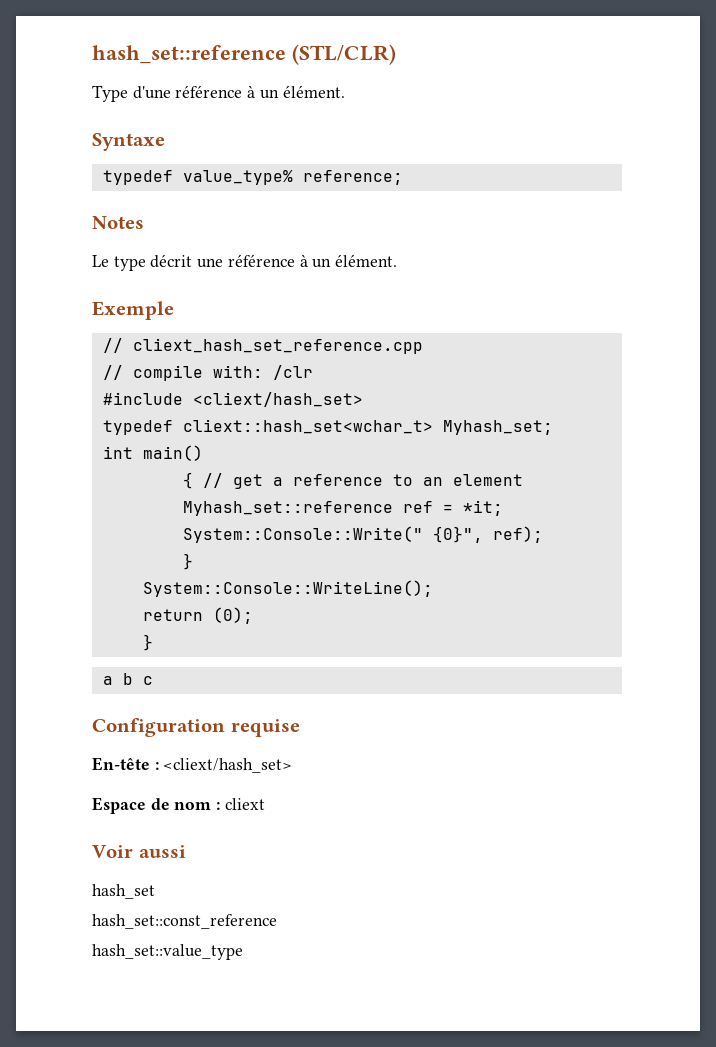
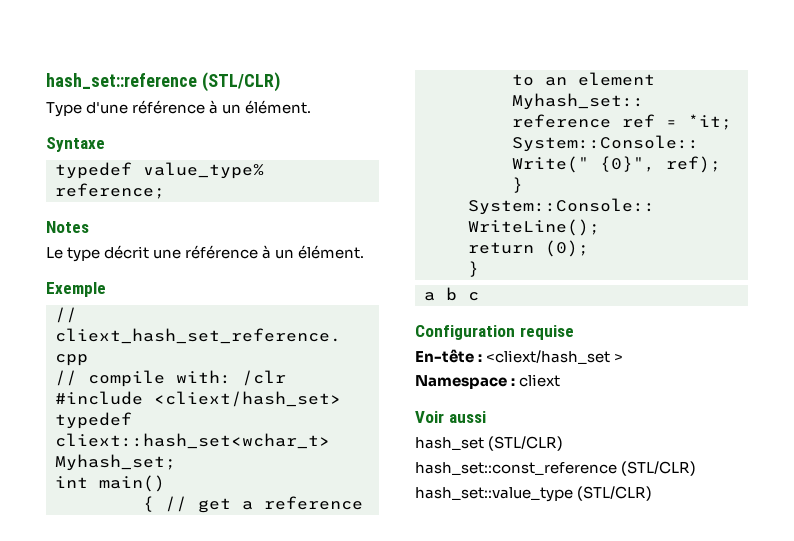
[163,758,293,773] [92,797,212,814] <cliext/hash_set> // Espace de nom -> [486,350,624,364] [415,375,507,389] <cliext/hash_set > // Namespace
(155, 891) none -> [488,436,564,451] (STL/CLR)
(277, 921) none -> [621,461,697,476] (STL/CLR)
(243, 952) none -> [577,486,653,501] (STL/CLR)

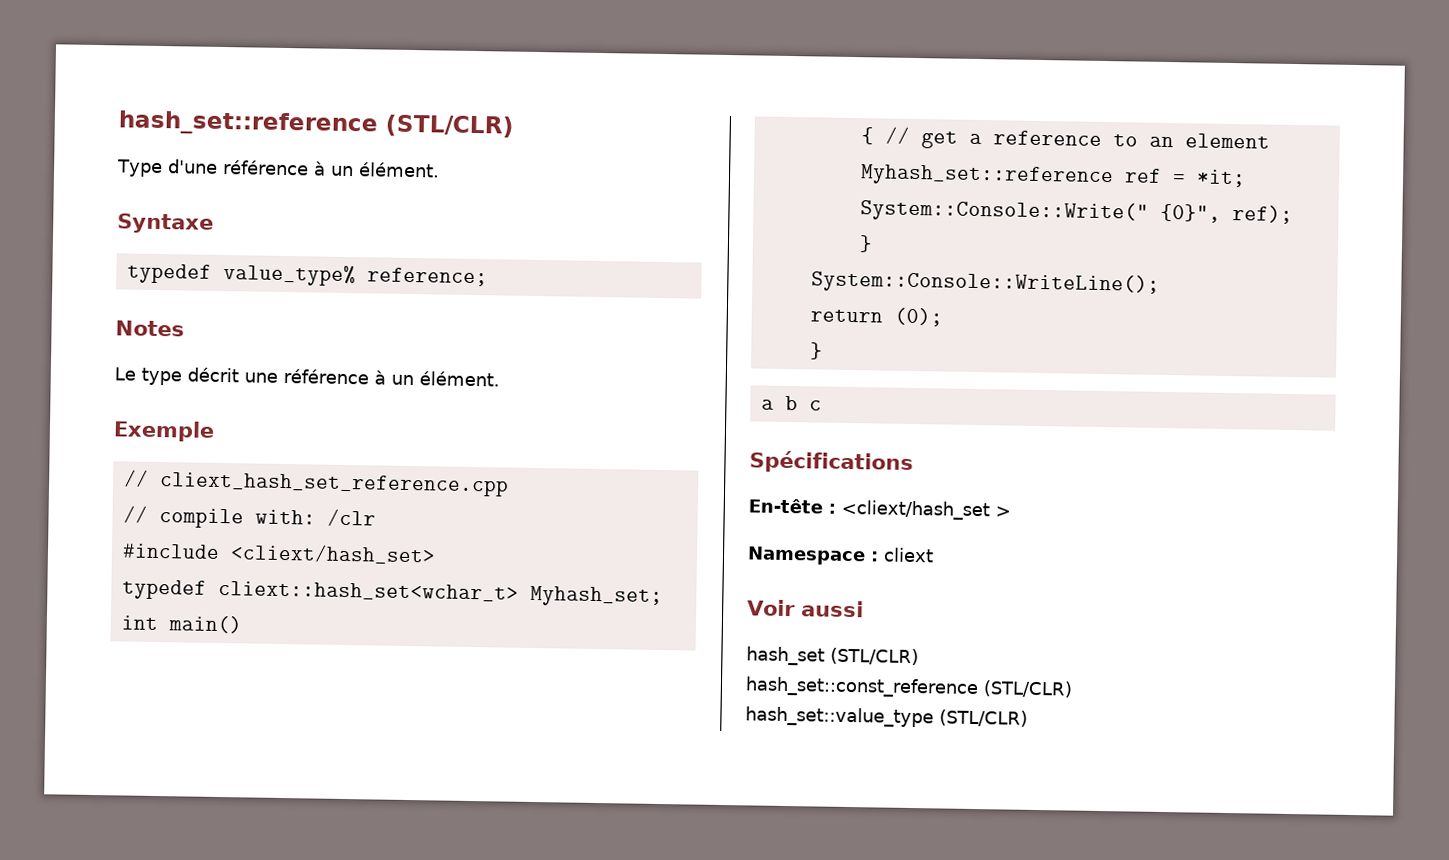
[415,325,574,340] Configuration requise -> [749,450,914,475] Spécifications

